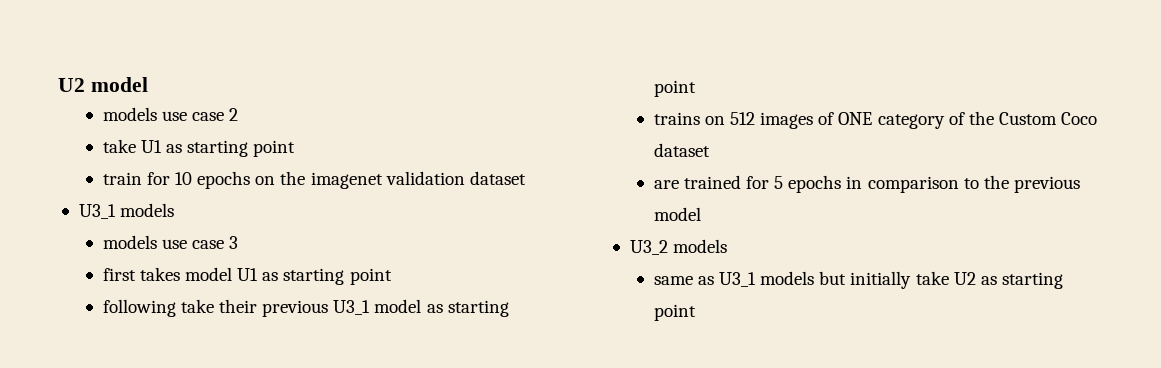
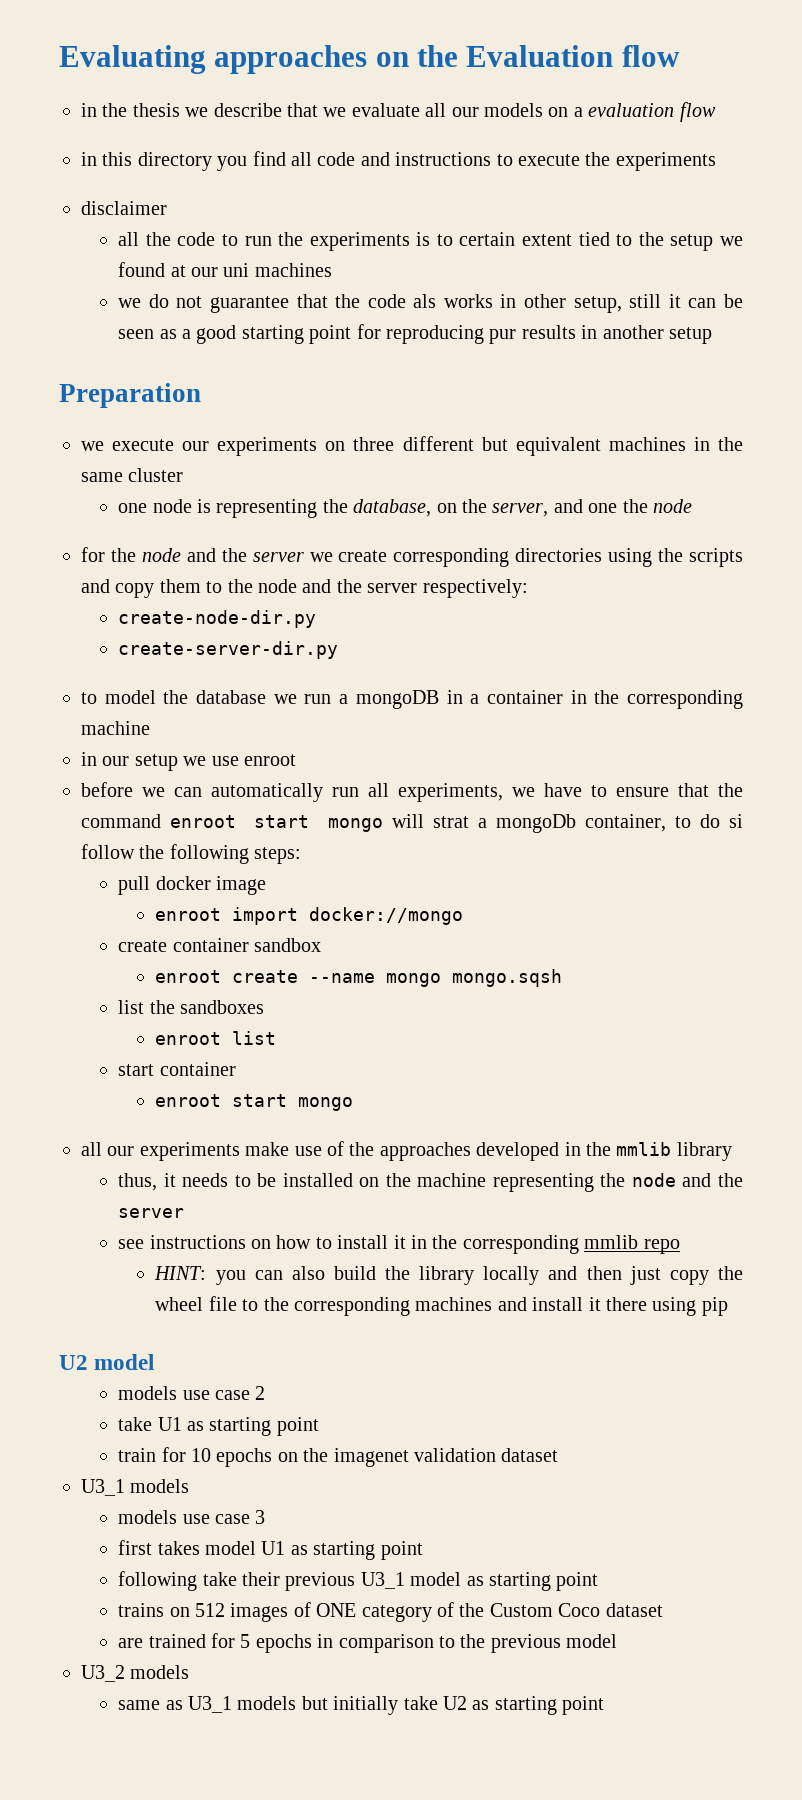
(58, 85) none -> [59,45,680,74] [81,102,716,122] [81,151,716,171] [81,201,167,215] [118,232,744,251] [118,262,332,277] [118,294,744,313] [118,324,712,344] [59,383,201,408] [81,436,744,456] [81,468,184,482] [118,499,692,518] [81,547,743,567] [81,579,528,598] [118,610,317,628] [118,641,339,659] [81,690,743,709] [81,721,150,735] [81,752,296,771] [81,782,743,802] [81,814,743,833] [81,844,302,864] [118,876,266,895] [155,907,464,925] [118,938,321,952] [155,969,563,987] [118,1000,264,1014] [155,1031,277,1045] [118,1062,236,1076] [155,1094,354,1111] [81,1141,732,1161] [118,1173,743,1192] [118,1208,185,1218] [118,1235,680,1254] [154,1266,744,1285] [155,1296,728,1316] Evaluating approaches on the Evaluation flow // in the thesis we describe that we evaluate all our models on a evaluation flow // in this directory you find all code and instructions to execute the experiments // disclaimer // all the code to run the experiments is to certain extent tied to the setup we found at our uni machines // we do not guarantee that the code als works in other setup, still it can be seen as a good starting point for reproducing pur results in another setup // Preparation // we execute our experiments on three different but equivalent machines in the same cluster // one node is representing the database, on the server, and one the node // for the node and the server we create corresponding directories using the scripts and copy them to the node and the server respectively: // create-node-dir.py // create-server-dir.py // to model the database we run a mongoDB in a container in the corresponding machine // in our setup we use enroot // before we can automatically run all experiments, we have to ensure that the command enroot start mongo will strat a mongoDb container, to do si follow the following steps: // pull docker image // enroot import docker://mongo // create container sandbox // enroot create --name mongo mongo.sqsh // list the sandboxes // enroot list // start container // enroot start mongo // all our experiments make use of the approaches developed in the mmlib library // thus, it needs to be installed on the machine representing the node and the server // see instructions on how to install it in the corresponding mmlib repo // HINT: you can also build the library locally and then just copy the wheel file to the corresponding machines and install it there using pip //

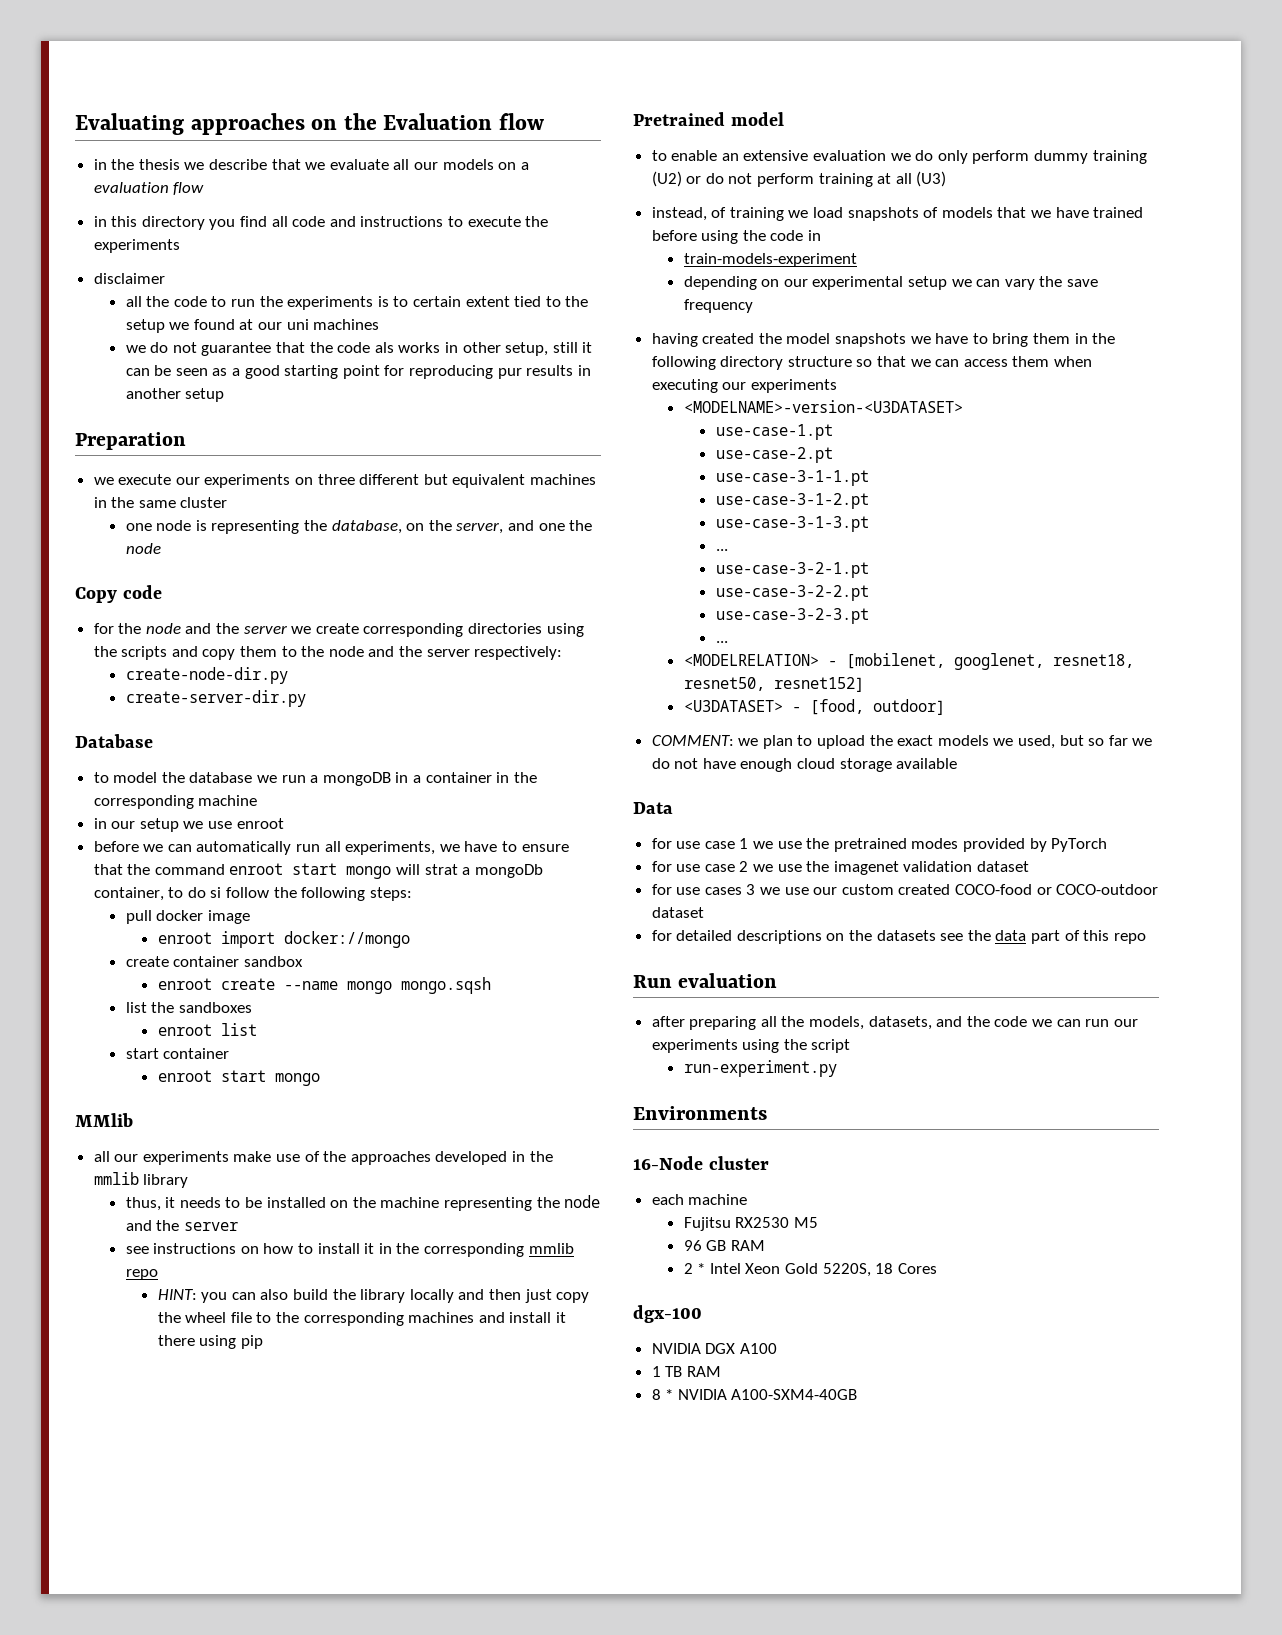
(692, 506) none -> [75,585,162,603] // Copy code
(339, 650) none -> [75,734,153,748] // Database
(354, 1104) none -> [75,1113,133,1127] // MMlib
[59,1354,155,1370] [118,1386,266,1400] [118,1417,319,1436] [118,1447,559,1467] [81,1479,190,1496] [118,1510,266,1524] [118,1540,423,1560] [118,1571,599,1591] [118,1602,663,1622] [118,1633,618,1653] [81,1665,190,1682] [118,1696,605,1715] U2 model // models use case 2 // take U1 as starting point // train for 10 epochs on the imagenet validation dataset // U3_1 models // models use case 3 // first takes model U1 as starting point // following take their previous U3_1 model as starting point // trains on 512 images of ONE category of the Custom Coco dataset // are trained for 5 epochs in comparison to the previous model // U3_2 models // same as U3_1 models but initially take U2 as starting point -> [633,112,784,126] [651,150,1147,164] [651,171,947,187] [651,207,1144,221] [651,230,822,244] [683,253,857,267] [683,276,1099,290] [683,299,753,313] [651,333,1116,347] [651,356,1093,370] [651,379,837,393] [683,400,963,413] [715,424,833,440] [715,447,833,463] [715,470,869,486] [715,493,869,509] [715,516,869,532] [715,549,728,551] [715,562,869,578] [715,585,869,601] [715,608,869,624] [715,641,728,643] [683,653,1134,670] [683,677,864,692] [683,699,945,715] [651,735,1153,749] [651,758,958,772] [633,802,673,814] [651,838,1108,852] [651,861,1030,875] [651,884,1159,895] [651,907,704,918] [651,930,1146,944] [633,973,778,988] [651,1016,1138,1030] [651,1039,851,1053] [683,1060,837,1077] [633,1106,767,1120] [633,1156,769,1170] [651,1194,748,1205] [683,1217,818,1231] [683,1240,765,1251] [683,1263,937,1277] [633,1305,702,1323] [651,1343,777,1354] [651,1366,721,1377] [651,1389,858,1400] Pretrained model // to enable an extensive evaluation we do only perform dummy training (U2) or do not perform training at all (U3) // instead, of training we load snapshots of models that we have trained before using the code in // train-models-experiment // depending on our experimental setup we can vary the save frequency // having created the model snapshots we have to bring them in the following directory structure so that we can access them when executing our experiments // <MODELNAME>-version-<U3DATASET> // use-case-1.pt // use-case-2.pt // use-case-3-1-1.pt // use-case-3-1-2.pt // use-case-3-1-3.pt // ... // use-case-3-2-1.pt // use-case-3-2-2.pt // use-case-3-2-3.pt // ... // <MODELRELATION> - [mobilenet, googlenet, resnet18, resnet50, resnet152] // <U3DATASET> - [food, outdoor] // COMMENT: we plan to upload the exact models we used, but so far we do not have enough cloud storage available // Data // for use case 1 we use the pretrained modes provided by PyTorch // for use case 2 we use the imagenet validation dataset // for use cases 3 we use our custom created COCO-food or COCO-outdoor dataset // for detailed descriptions on the datasets see the data part of this repo // Run evaluation // after preparing all the models, datasets, and the code we can run our experiments using the script // run-experiment.py // Environments // 16-Node cluster // each machine // Fujitsu RX2530 M5 // 96 GB RAM // 2 * Intel Xeon Gold 5220S, 18 Cores // dgx-100 // NVIDIA DGX A100 // 1 TB RAM // 8 * NVIDIA A100-SXM4-40GB

